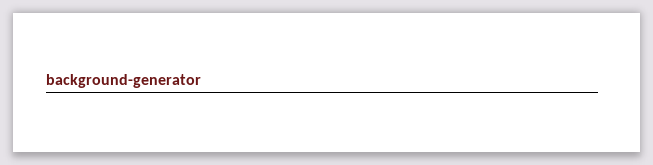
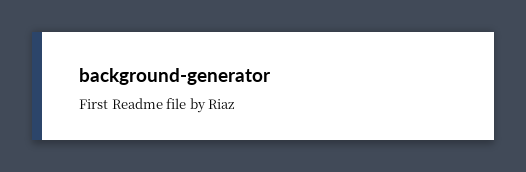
(201, 81) none -> [79,98,236,113] // First Readme file by Riaz

